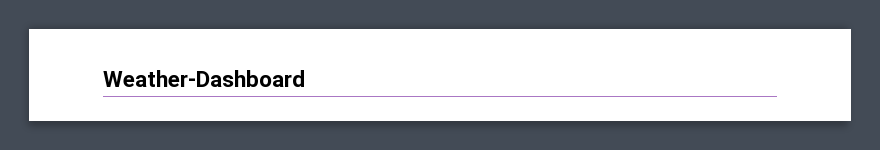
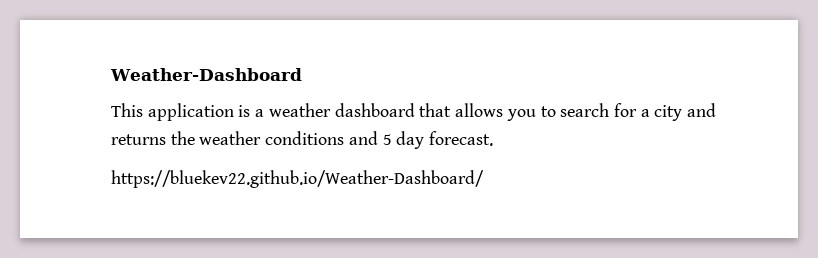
(305, 78) none -> [111,103,717,121] [111,131,494,149] [111,170,484,188] // This application is a weather dashboard that allows you to search for a city and returns the weather conditions and 5 day forecast. // https://bluekev22.github.io/Weather-Dashboard/

